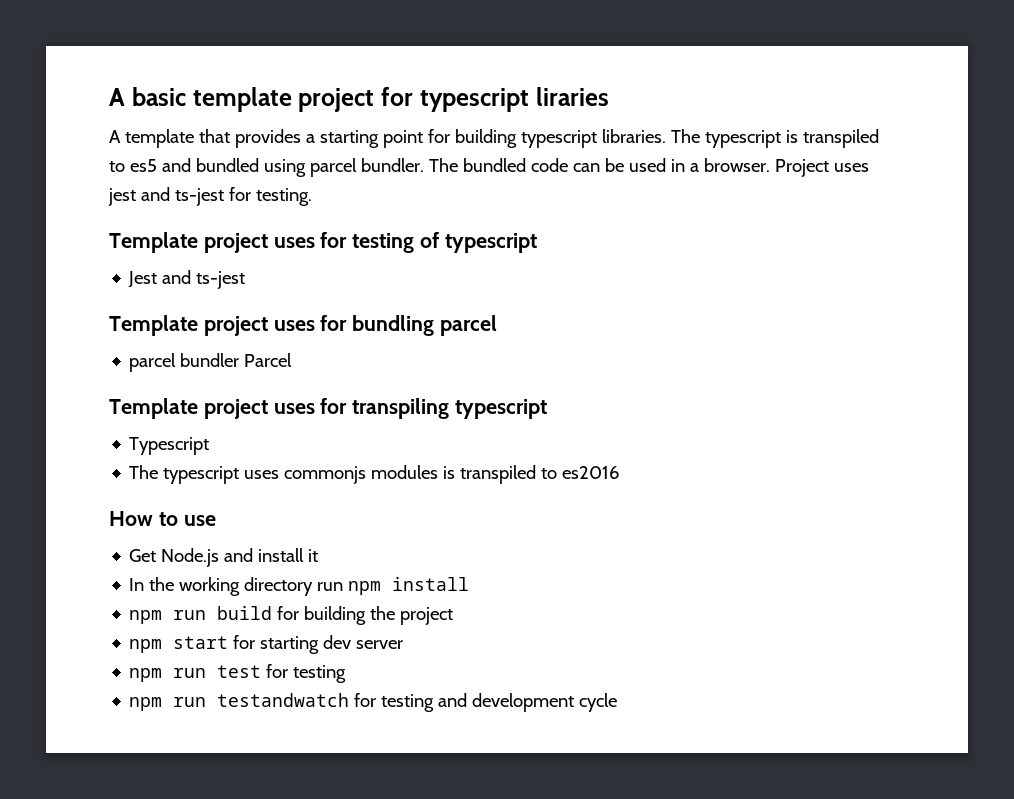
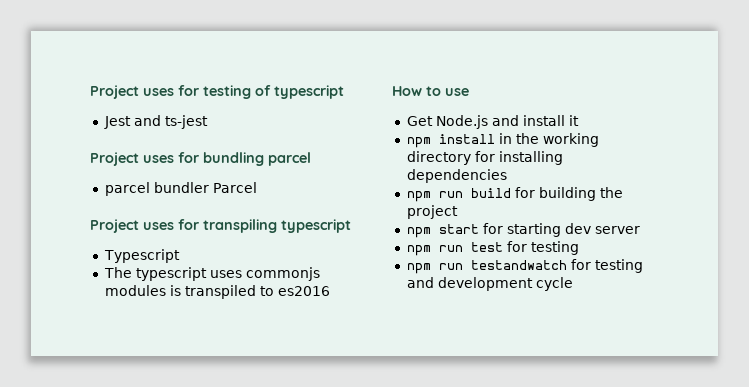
[109,87,609,112] [109,129,879,148] [109,158,869,177] [108,187,312,206] [109,232,268,253] A basic template project for typescript liraries // A template that provides a starting point for building typescript libraries. The typescript is transpiled to es5 and bundled using parcel bundler. The bundled code can be used in a browser. Project uses jest and ts-jest for testing. // Template project -> [90,85,139,99] Project
[109,315,268,336] Template project -> [90,152,139,166] Project
[109,398,268,419] Template project -> [90,219,139,233] Project
[129,577,470,596] In the working directory run npm install -> [406,133,599,148] [406,151,563,165] [406,169,507,183] npm install in the working directory for installing dependencies

